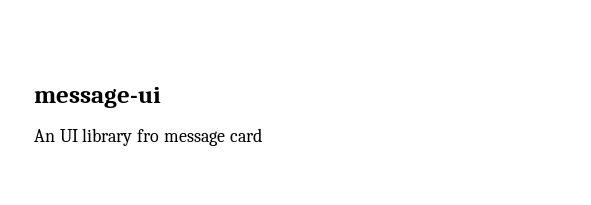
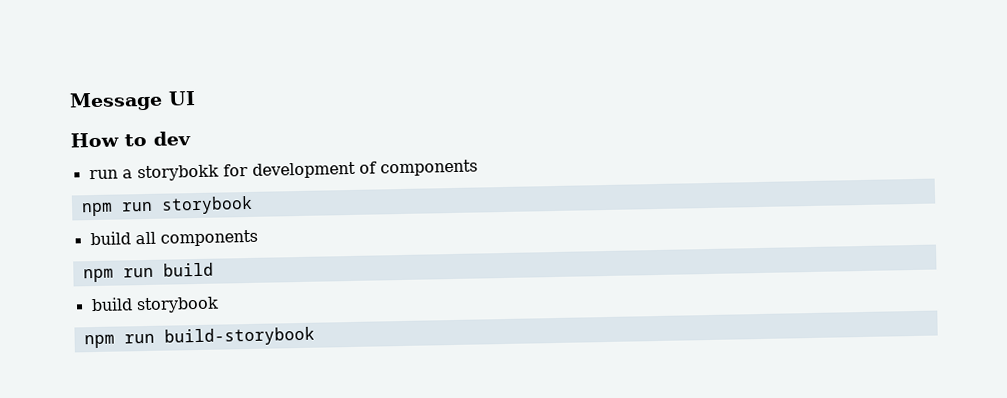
[34,87,161,108] [34,128,262,146] message-ui // An UI library fro message card -> [69,91,196,112] [70,131,191,148] [88,159,478,182] [81,195,253,217] [89,229,258,247] [82,262,214,283] [90,296,219,314] [83,326,315,349] Message UI // How to dev // run a storybokk for development of components // npm run storybook // build all components // npm run build // build storybook // npm run build-storybook

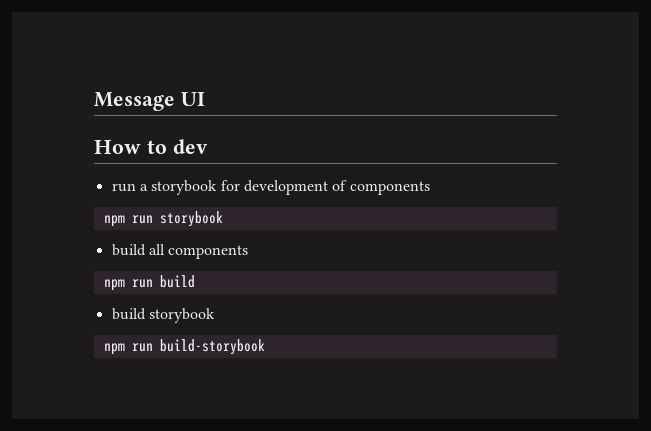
[136,164,219,182] storybokk -> [151,180,218,195] storybook

